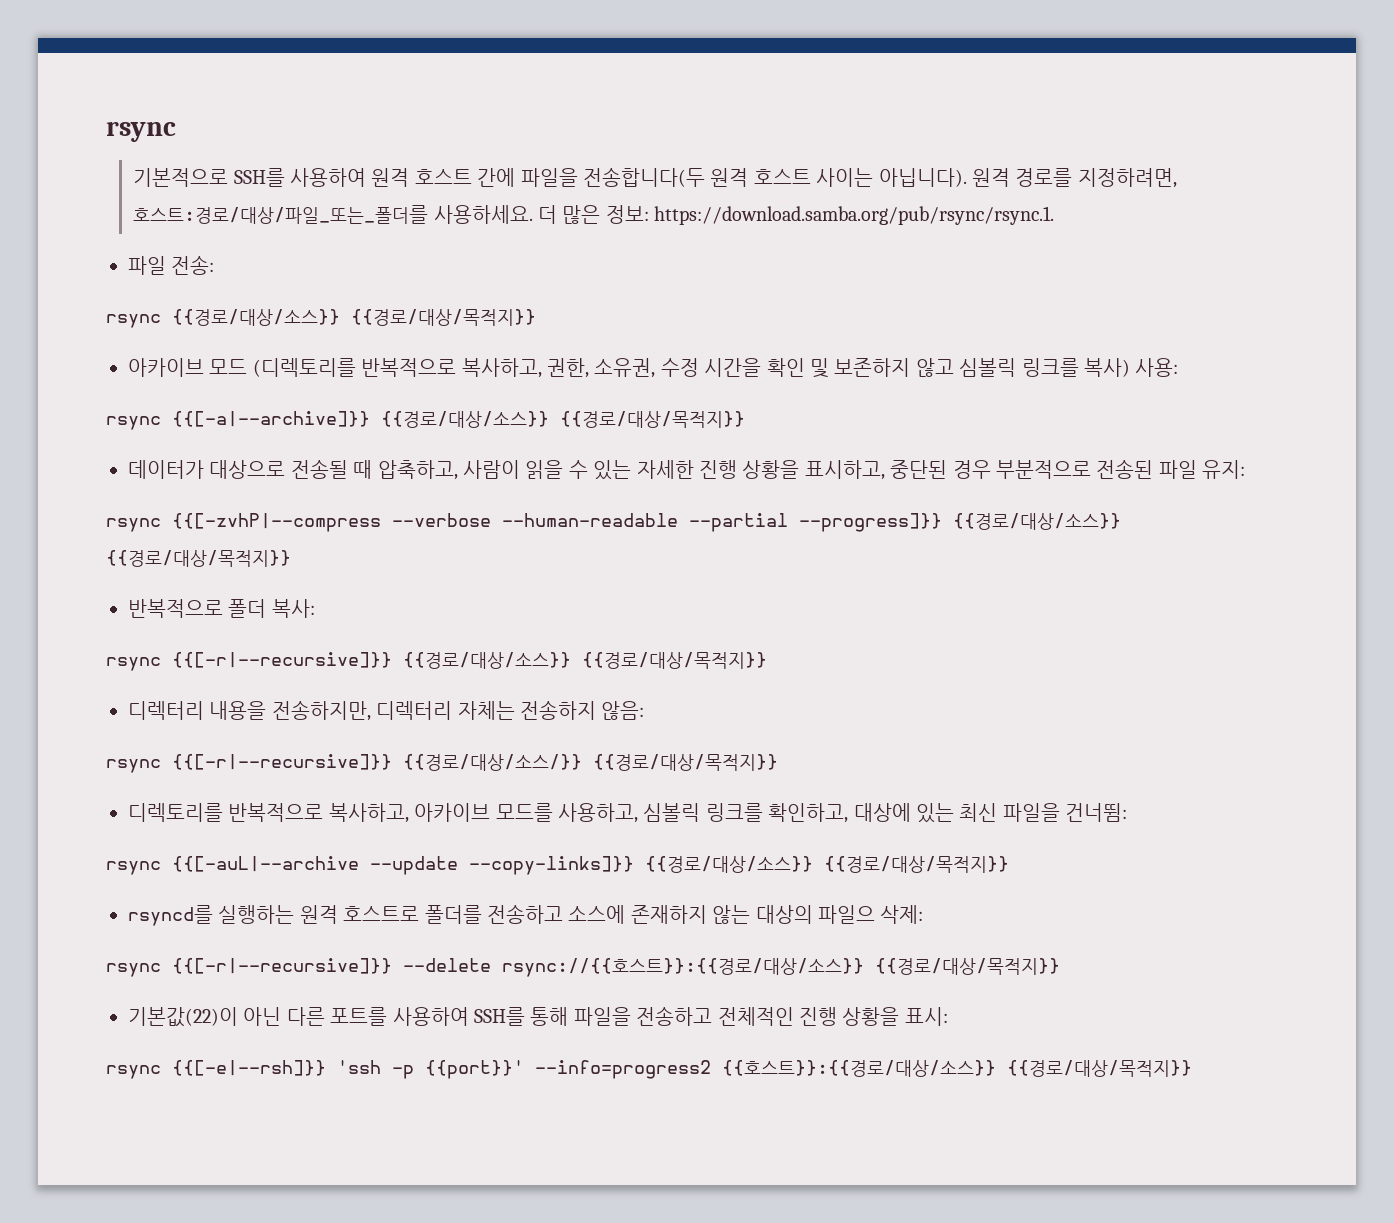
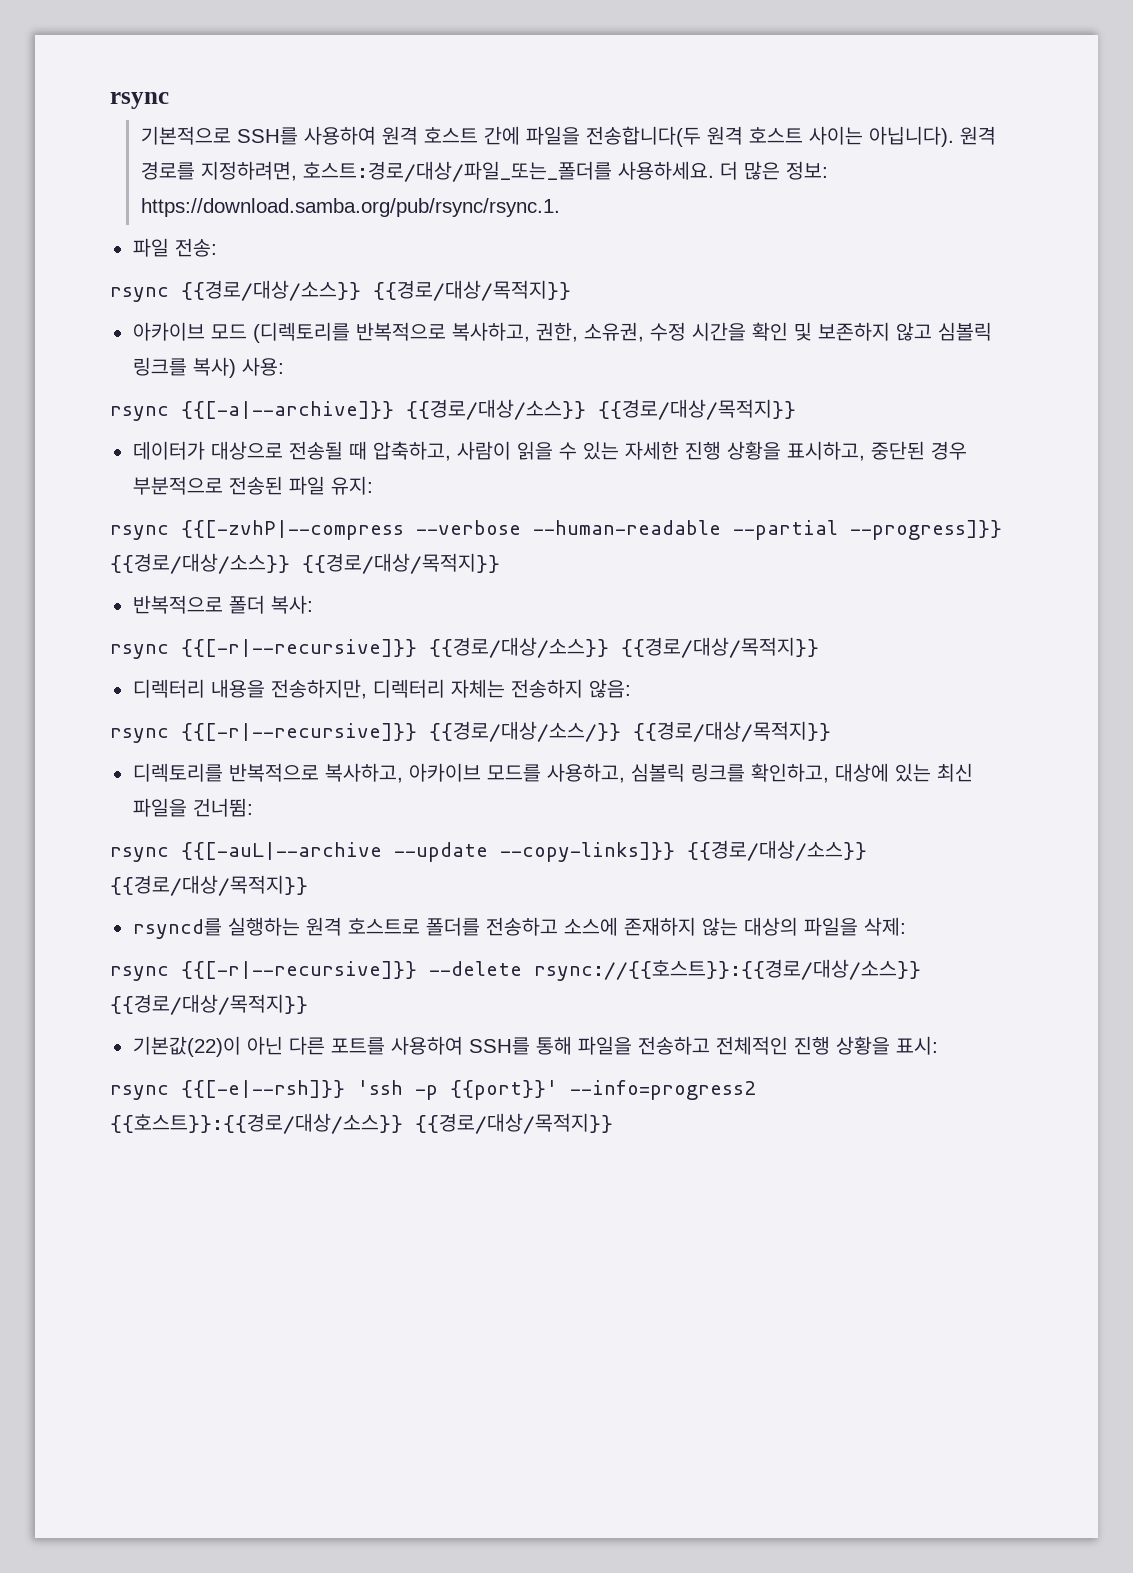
[817,905,875,924] 파일으 -> [803,917,858,936] 파일을

